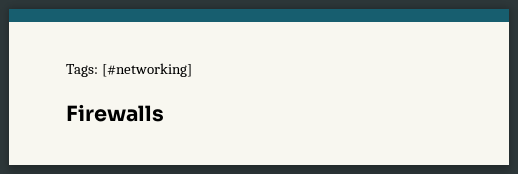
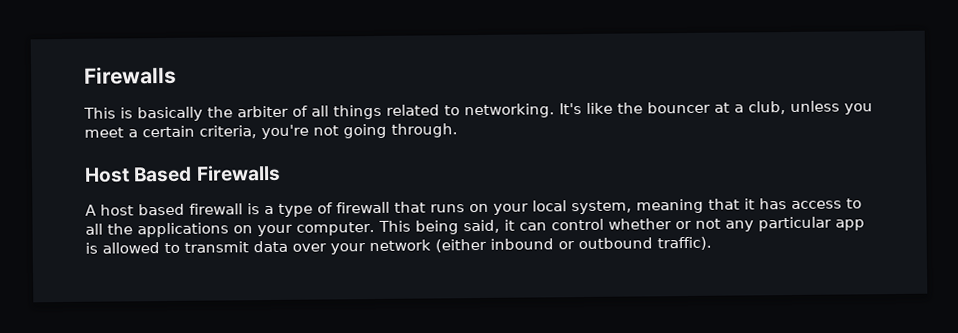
[66,63,192,77] [66,104,164,122] Tags: [#networking] // Firewalls -> [84,65,177,85] [83,100,873,122] [84,123,458,140] [84,164,281,183] [85,198,862,217] [85,216,865,238] [85,236,712,255] Firewalls // This is basically the arbiter of all things related to networking. It's like the bouncer at a club, unless you meet a certain criteria, you're not going through. // Host Based Firewalls // A host based firewall is a type of firewall that runs on your local system, meaning that it has access to all the applications on your computer. This being said, it can control whether or not any particular app is allowed to transmit data over your network (either inbound or outbound traffic).

